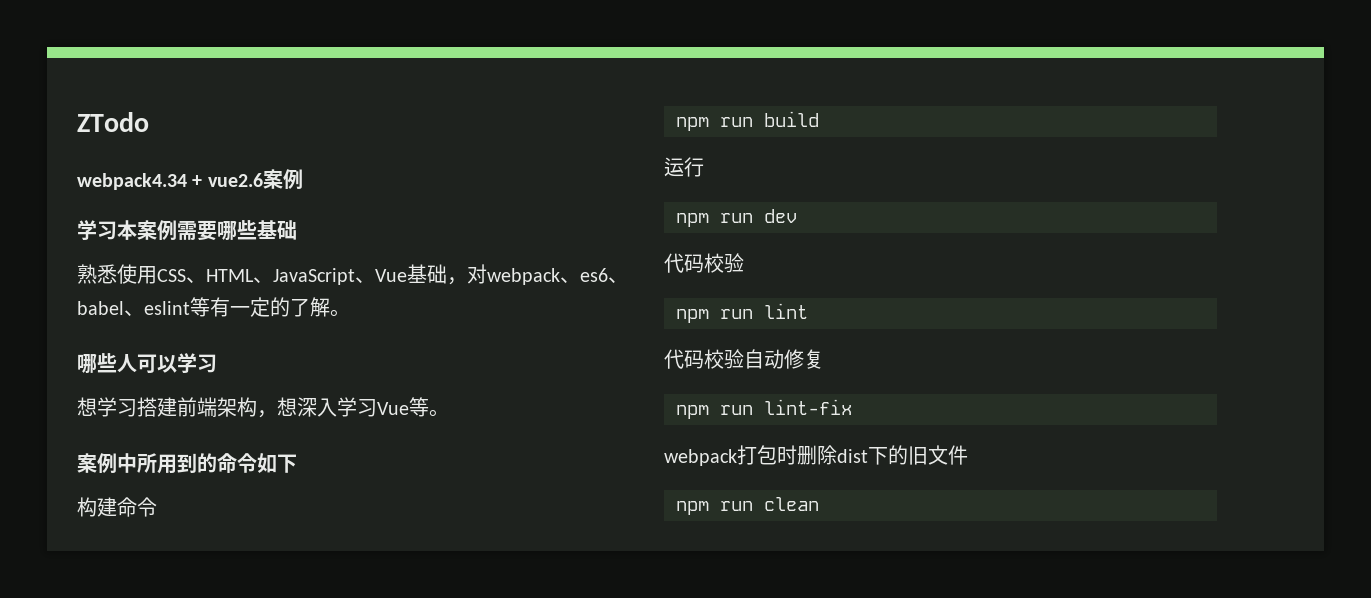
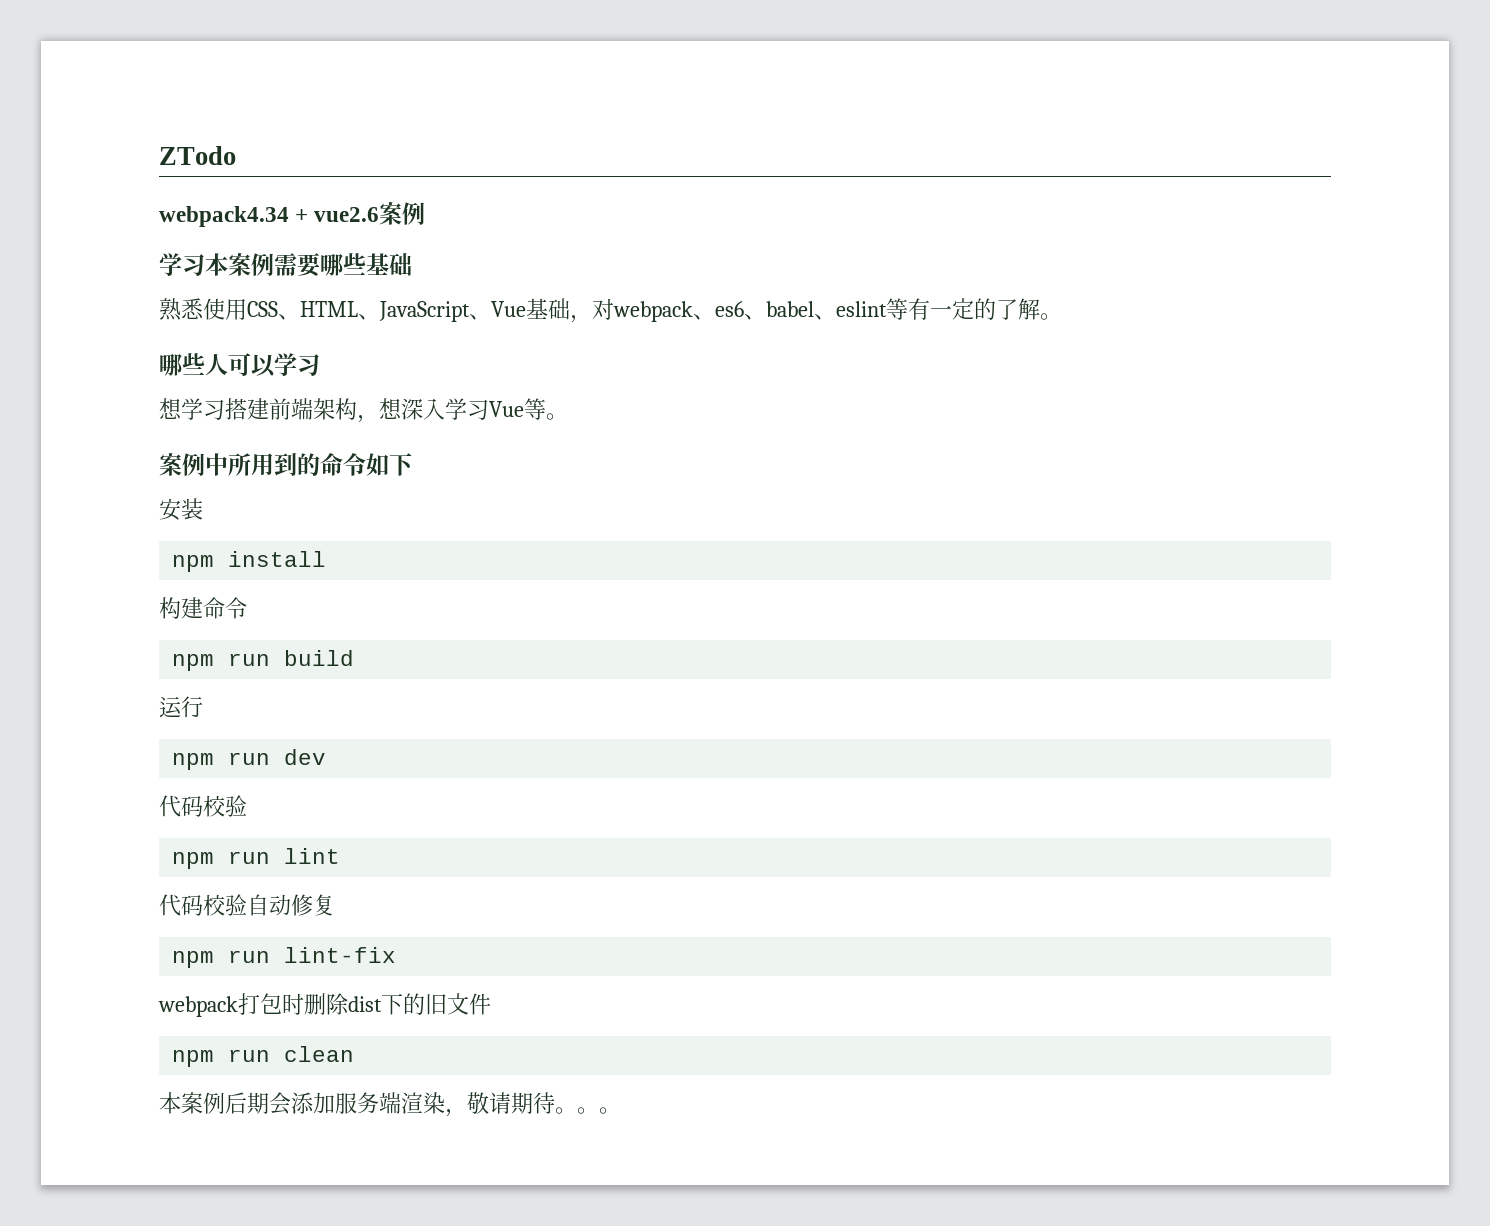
(297, 463) none -> [159,498,203,521] [172,551,327,572] // 安装 // npm install
(819, 504) none -> [159,1092,621,1117] // 本案例后期会添加服务端渲染，敬请期待。。。

